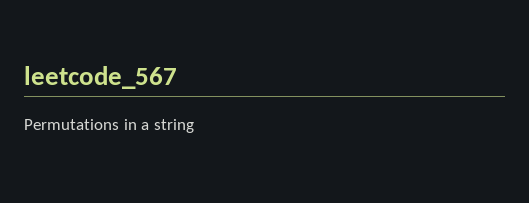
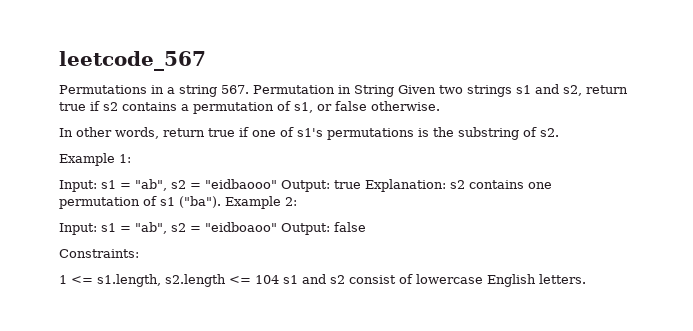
(194, 126) none -> [221,84,628,97] [59,101,440,114] [59,127,559,140] [59,153,131,166] [59,179,552,192] [59,196,297,209] [59,222,366,235] [59,249,139,258] [59,274,586,287] 567. Permutation in String Given two strings s1 and s2, return true if s2 contains a permutation of s1, or false otherwise. // In other words, return true if one of s1's permutations is the substring of s2. // Example 1: // Input: s1 = "ab", s2 = "eidbaooo" Output: true Explanation: s2 contains one permutation of s1 ("ba"). Example 2: // Input: s1 = "ab", s2 = "eidboaoo" Output: false // Constraints: // 1 <= s1.length, s2.length <= 104 s1 and s2 consist of lowercase English letters.

